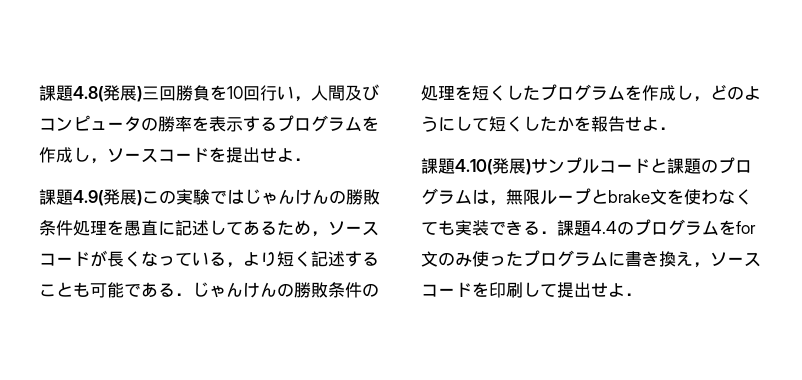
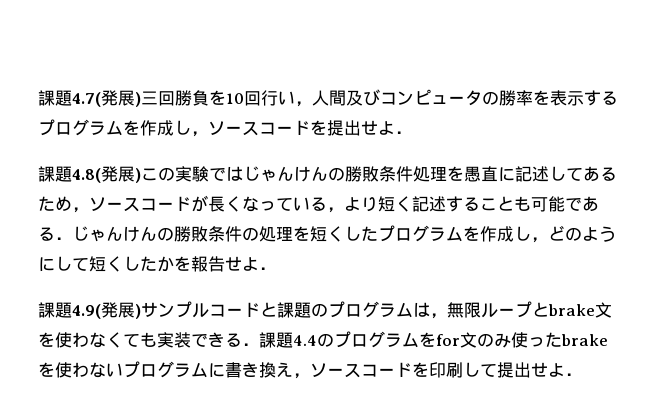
[39,85,104,102] 課題4.8( -> [38,90,101,107] 課題4.7(
[73,190,104,206] 4.9( -> [72,168,101,183] 4.8(
[455,159,493,175] 4.10( -> [72,304,101,319] 4.9(
(523, 258) none -> [561,334,608,346] [38,362,123,378] brakeを使わない

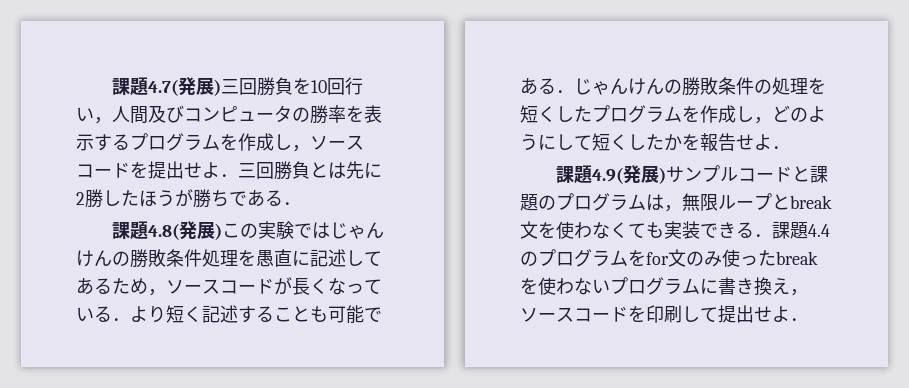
(412, 132) none -> [238,161,382,180] [76,189,301,208] 三回勝負とは先に2勝したほうが勝ちである．
[327,207,344,213] ， -> [112,318,130,321] ．
[548,304,595,316] brake -> [790,195,832,209] break
[561,334,608,346] brake -> [776,251,818,265] break

